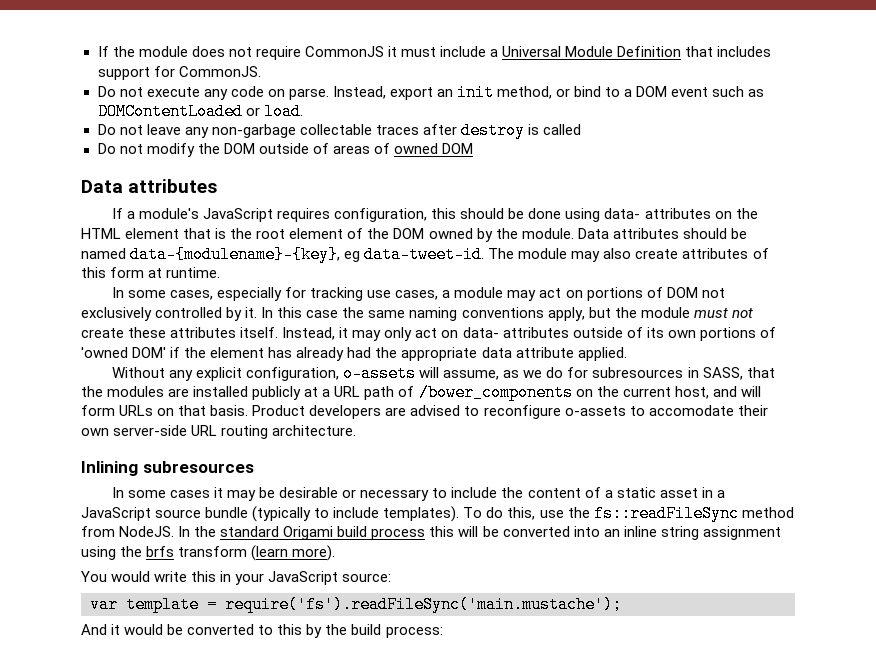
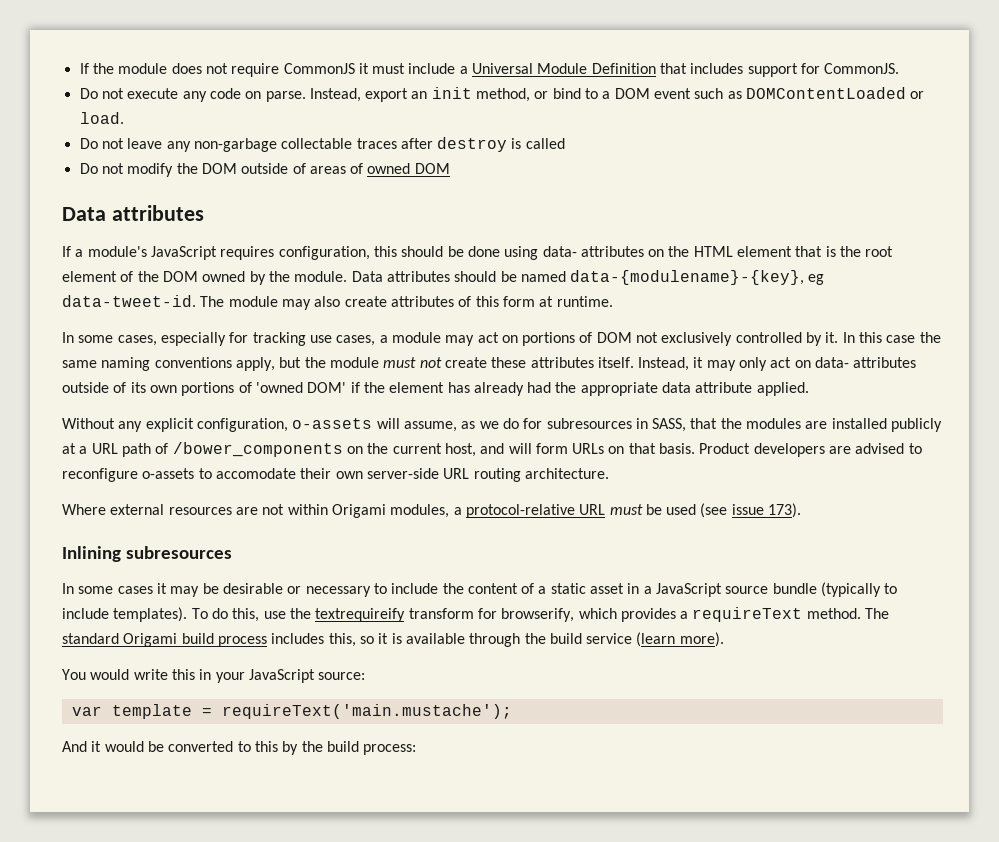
(357, 430) none -> [62,503,802,518] // Where external resources are not within Origami modules, a protocol-relative URL must be used (see issue 173).
[593,505,794,522] [81,526,781,540] [81,546,248,560] fs::readFileSync method from NodeJS. In the standard Origami build process this will be converted into an inline string assignment using the brfs transform -> [315,607,890,622] [62,633,633,647] textrequireify transform for browserify, which provides a requireText method. The standard Origami build process includes this, so it is available through the build service
[225,596,622,613] require('fs').readFileSync('main.mustache'); -> [221,704,512,719] requireText('main.mustache');

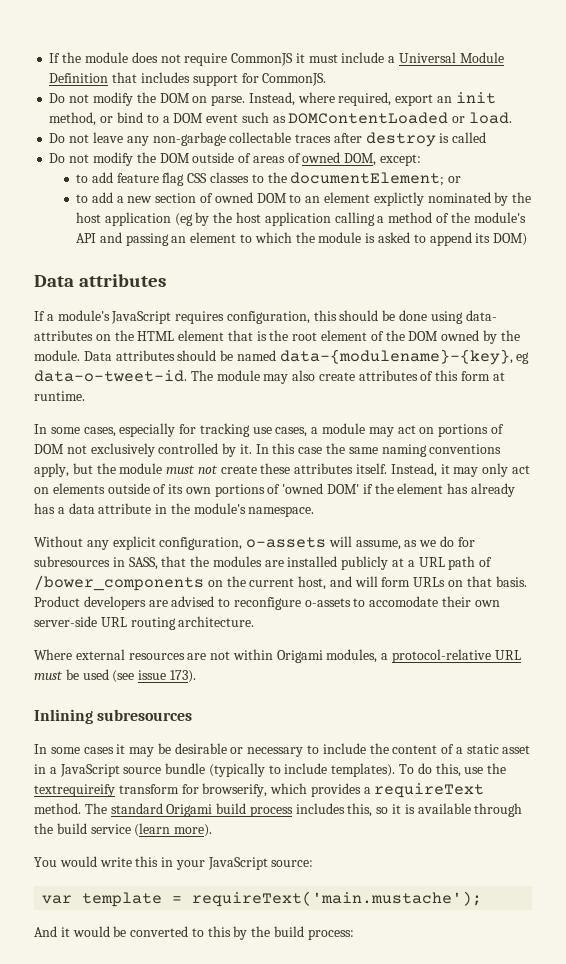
[127,88,241,102] execute any code -> [92,92,190,106] modify the DOM
(361, 95) none -> [297,92,392,106] where required,
[414,163,450,174] DOM -> [344,153,421,166] [76,172,462,186] [76,192,532,206] [76,212,526,226] [76,232,528,246] DOM, except: // to add feature flag CSS classes to the documentElement; or // to add a new section of owned DOM to an element explictly nominated by the host application (eg by the host application calling a method of the module's API and passing an element to which the module is asked to append its DOM)
[62,295,196,307] data-tweet-id. -> [34,370,187,382] data-o-tweet-id.
[815,357,917,368] data- attributes -> [52,483,105,494] elements
[527,382,809,396] had the appropriate data attribute applied. -> [34,503,315,517] has a data attribute in the module's namespace.

